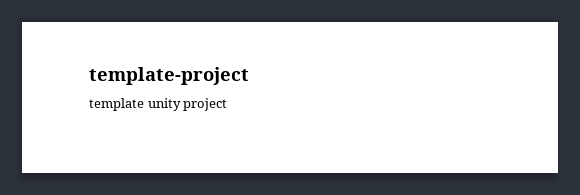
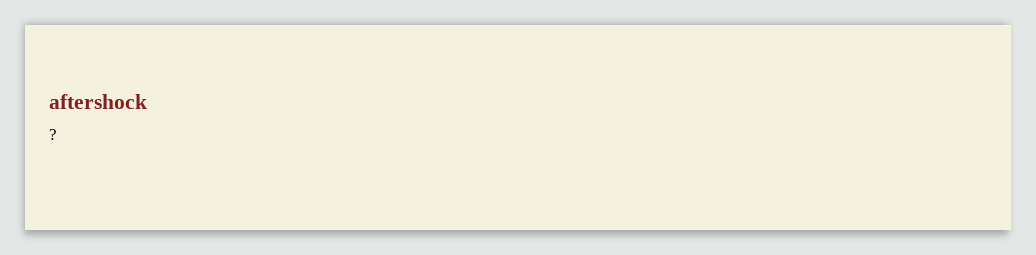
[89,67,249,85] [89,98,228,111] template-project // template unity project -> [49,94,147,109] [49,129,57,140] aftershock // ?

